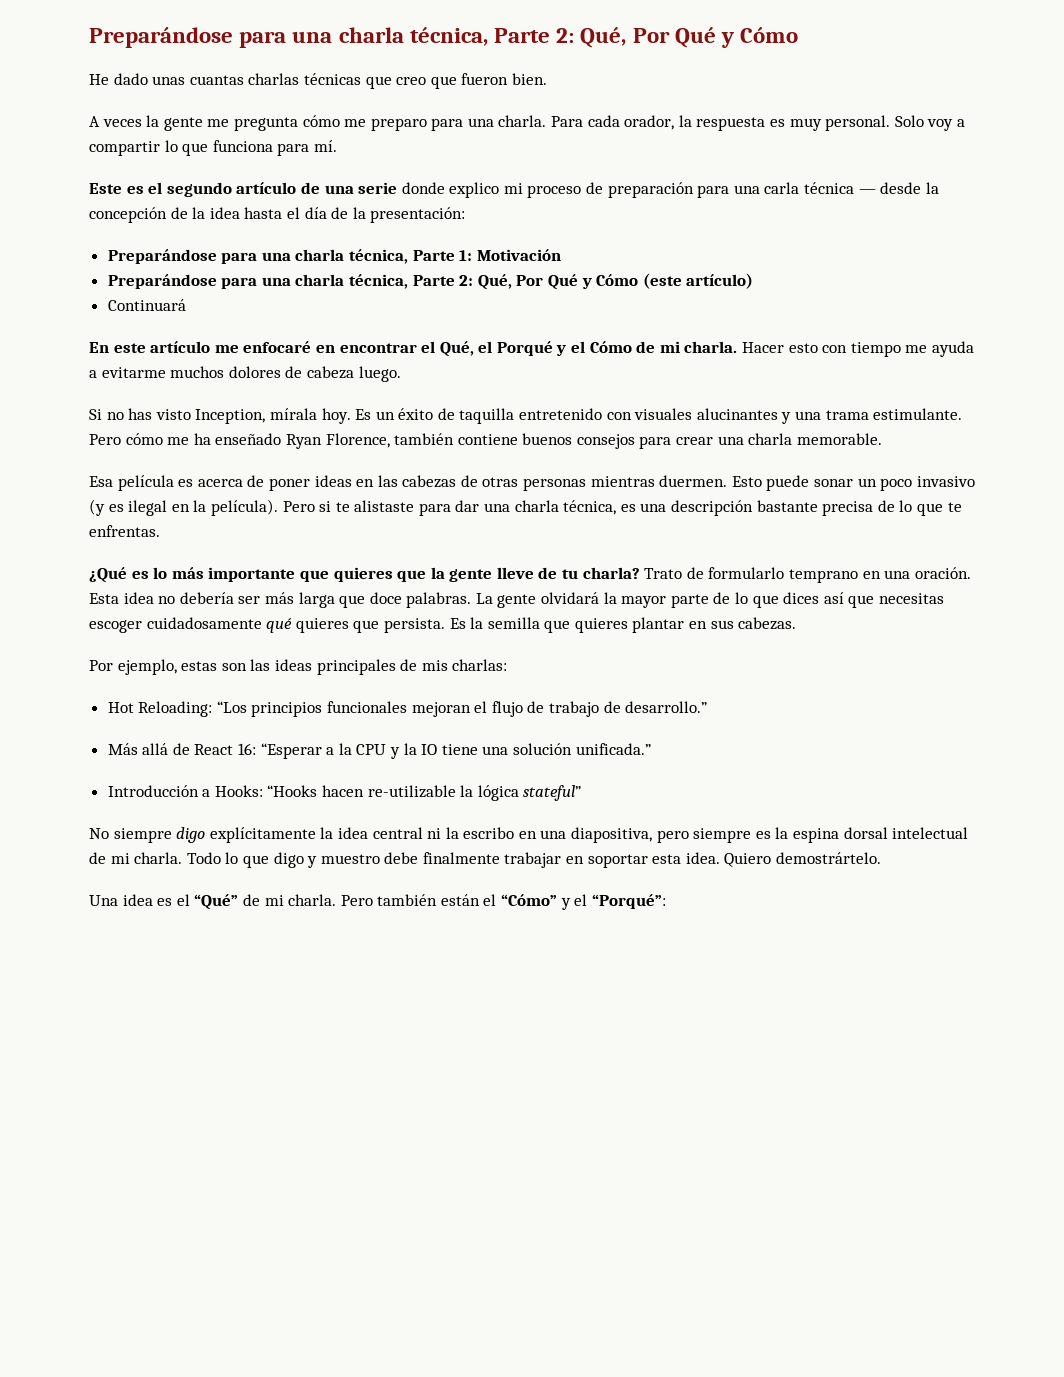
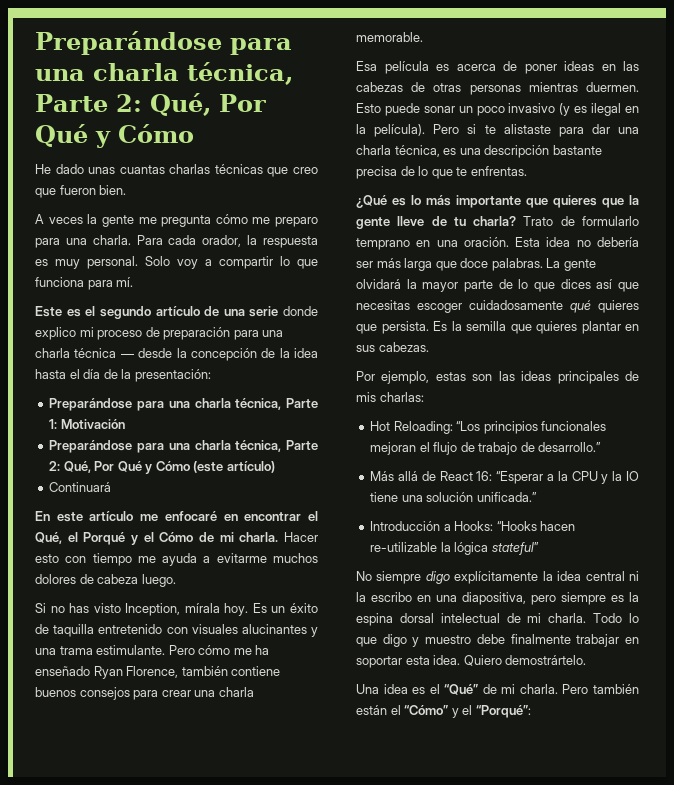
[764,182,800,194] carla -> [35,348,70,358] charla

